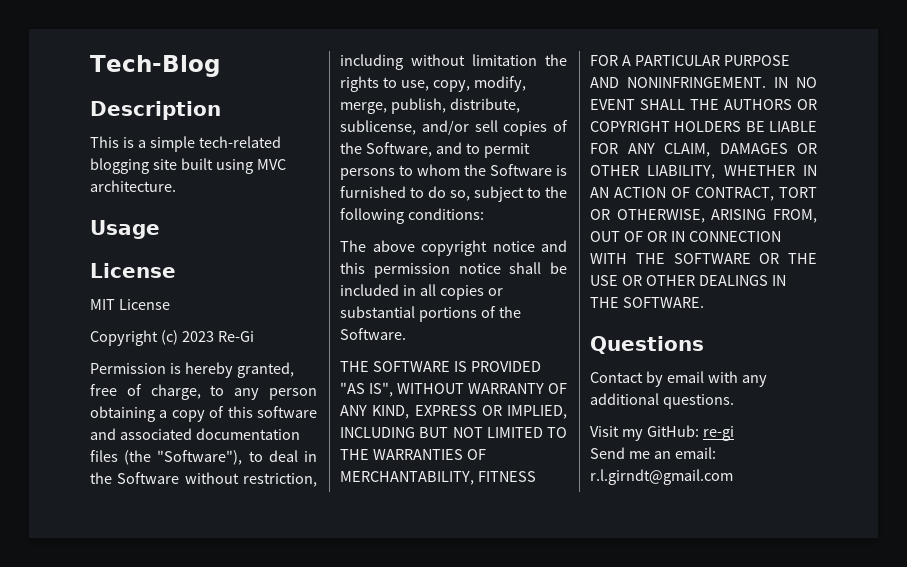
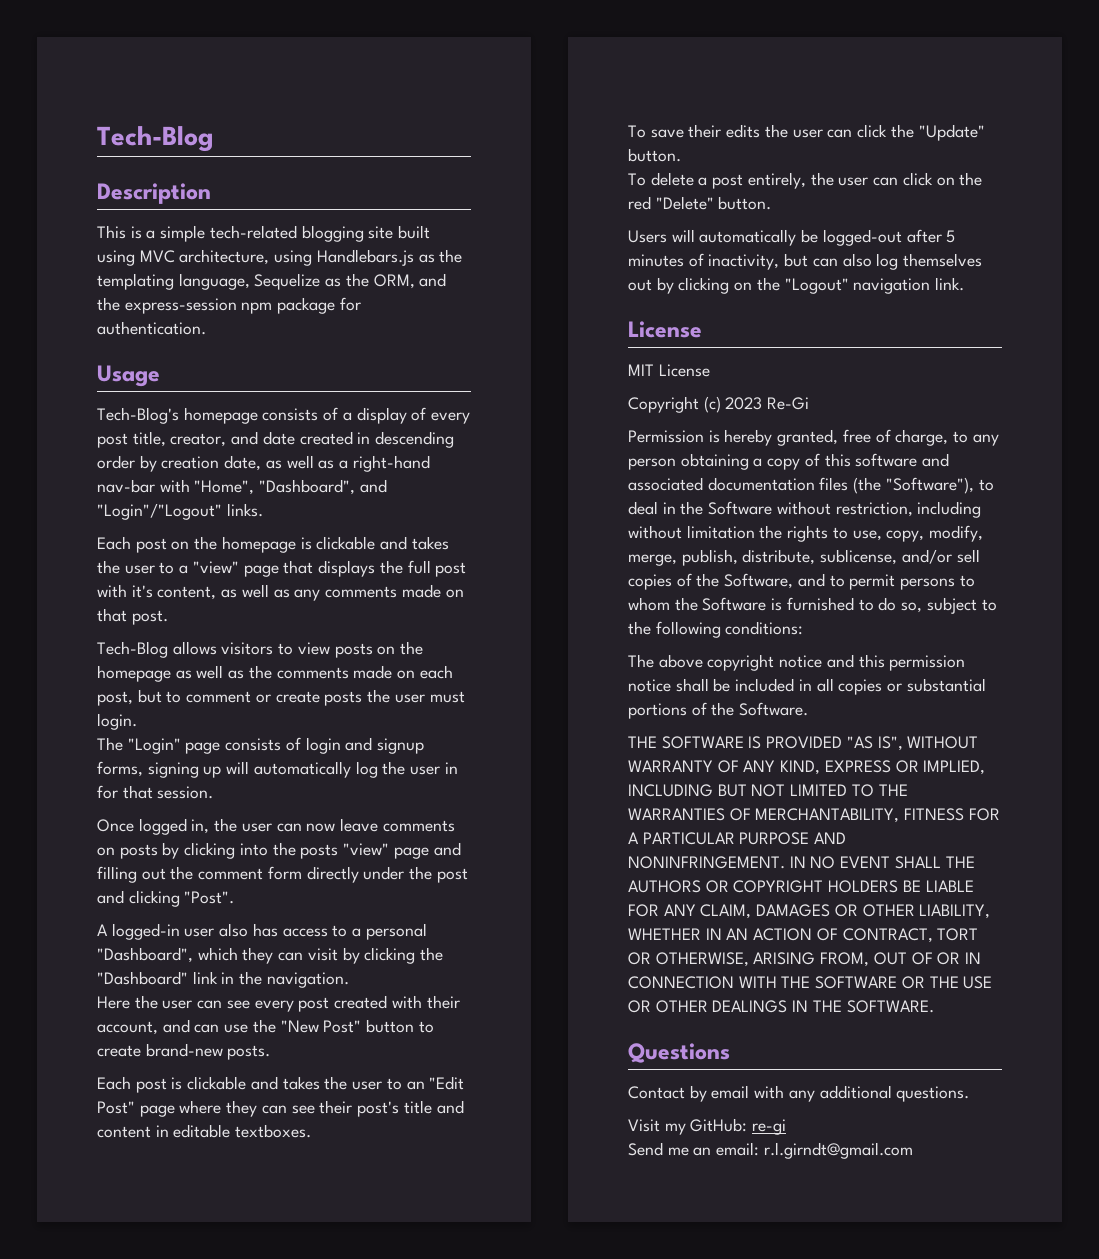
[90,180,176,192] [90,220,160,239] architecture. // Usage -> [179,249,463,266] [97,273,447,290] [97,297,361,314] [97,321,206,335] [97,365,160,387] [97,407,471,424] [97,431,455,448] [97,455,430,472] [97,479,387,495] [97,503,263,520] [97,536,449,553] [97,560,467,577] [97,584,464,601] [97,608,168,625] [97,641,424,658] [97,665,453,682] [97,689,465,706] [97,713,137,730] [97,737,425,754] [97,761,458,778] [97,785,214,799] [97,818,455,835] [97,842,461,859] [97,866,468,883] [97,890,235,907] [97,923,427,940] [97,947,444,964] [97,971,349,988] [97,995,460,1012] [97,1019,434,1035] [97,1043,271,1060] [97,1076,465,1093] [97,1100,464,1117] [97,1124,312,1138] [628,124,985,141] [628,148,681,162] [628,172,983,189] [628,196,772,210] [628,229,956,246] [628,253,983,270] [628,277,965,294] architecture, using Handlebars.js as the templating language, Sequelize as the ORM, and the express-session npm package for authentication. // Usage // Tech-Blog's homepage consists of a display of every post title, creator, and date created in descending order by creation date, as well as a right-hand nav-bar with "Home", "Dashboard", and "Login"/"Logout" links. // Each post on the homepage is clickable and takes the user to a "view" page that displays the full post with it's content, as well as any comments made on that post. // Tech-Blog allows visitors to view posts on the homepage as well as the comments made on each post, but to comment or create posts the user must login. // The "Login" page consists of login and signup forms, signing up will automatically log the user in for that session. // Once logged in, the user can now leave comments on posts by clicking into the posts "view" page and filling out the comment form directly under the post and clicking "Post". // A logged-in user also has access to a personal "Dashboard", which they can visit by clicking the "Dashboard" link in the navigation. // Here the user can see every post created with their account, and can use the "New Post" button to create brand-new posts. // Each post is clickable and takes the user to an "Edit Post" page where they can see their post's title and content in editable textboxes. // To save their edits the user can click the "Update" button. // To delete a post entirely, the user can click on the red "Delete" button. // Users will automatically be logged-out after 5 minutes of inactivity, but can also log themselves out by clicking on the "Logout" navigation link.

